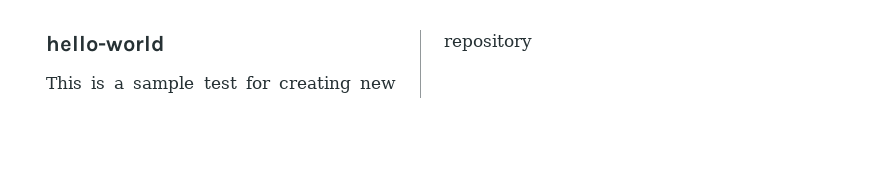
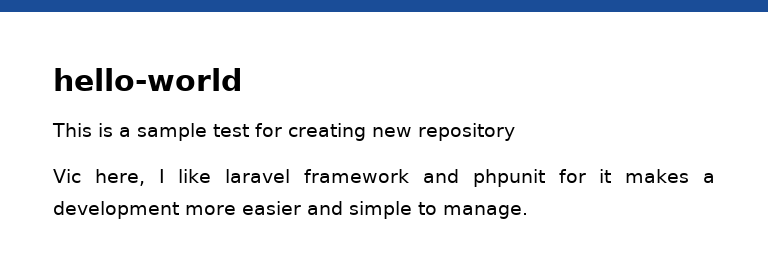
(532, 42) none -> [53,169,716,187] [53,201,528,219] // Vic here, I like laravel framework and phpunit for it makes a development more easier and simple to manage.

